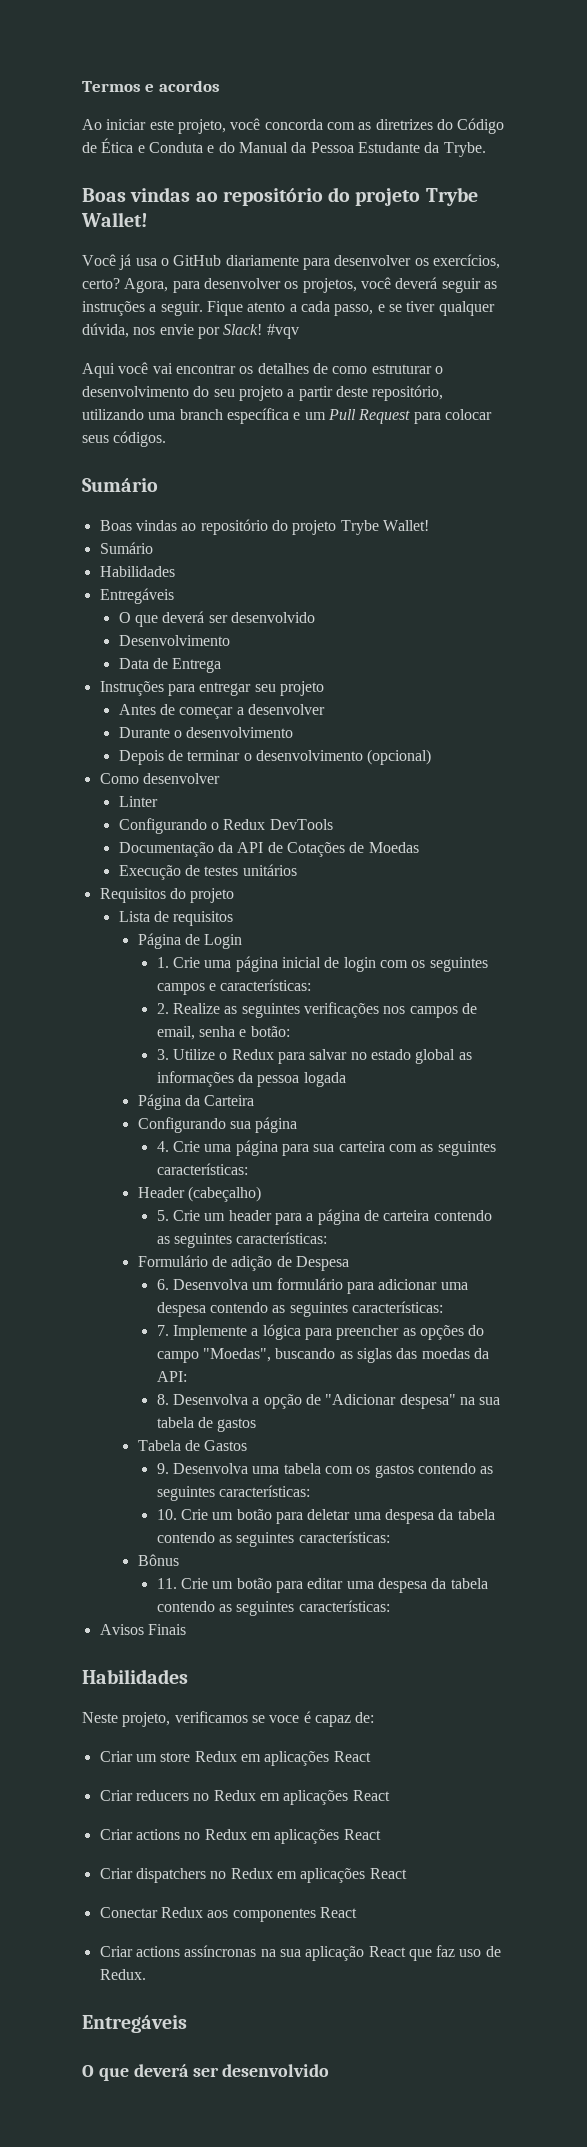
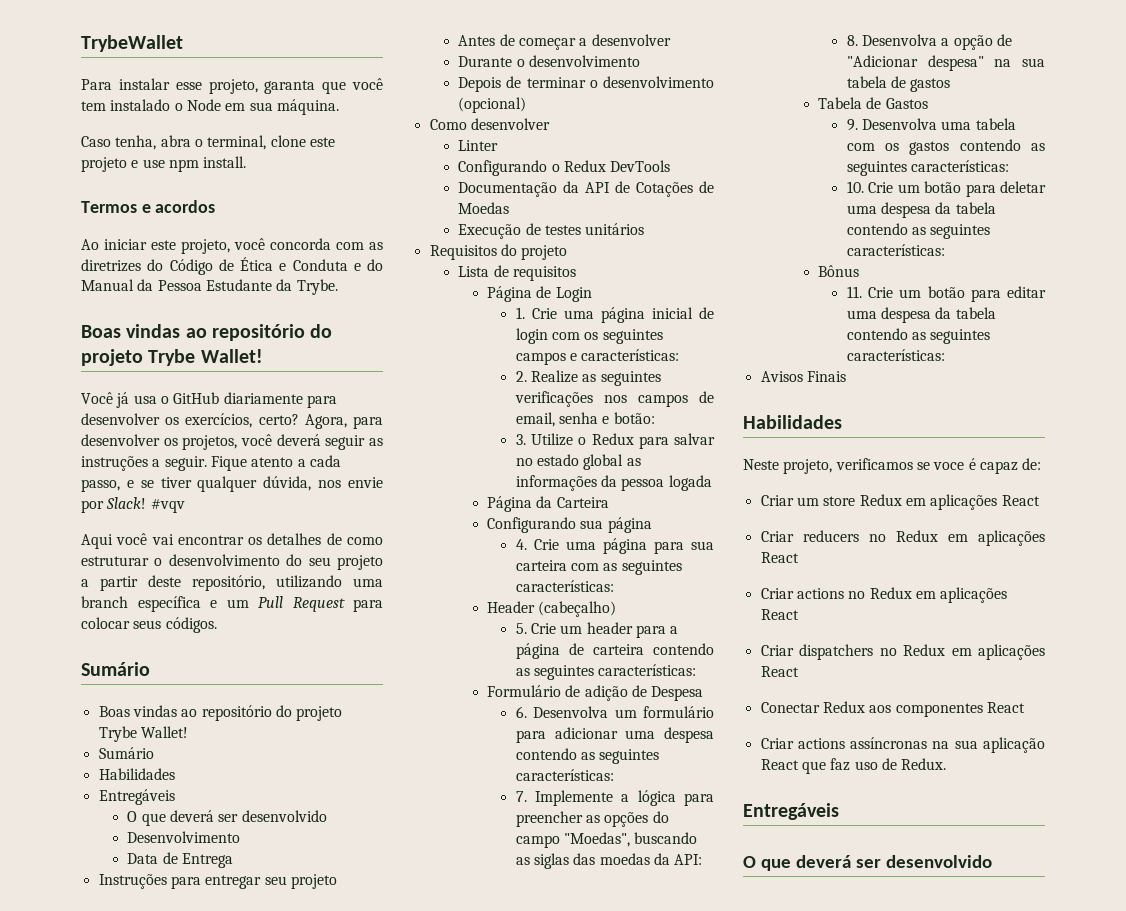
(82, 86) none -> [81,35,183,52] [81,78,383,94] [81,99,339,115] [81,135,335,150] [81,156,247,172] TrybeWallet // Para instalar esse projeto, garanta que você tem instalado o Node em sua máquina. // Caso tenha, abra o terminal, clone este projeto e use npm install. //

